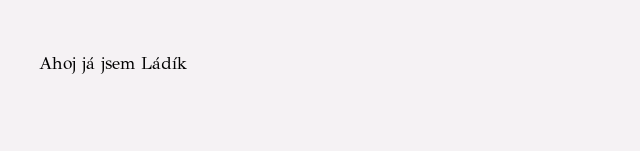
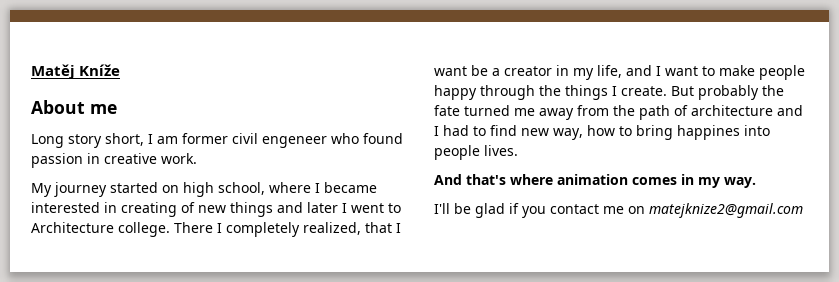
[39,57,187,74] Ahoj já jsem Ládík -> [31,64,121,79] [31,100,117,114] [31,133,403,148] [31,153,197,168] [31,182,377,197] [31,202,401,217] [31,222,401,237] [434,65,805,80] [434,85,784,100] [434,105,803,120] [434,125,770,140] [434,145,518,160] [434,174,756,188] [434,203,803,218] Matěj Kníže // About me // Long story short, I am former civil engeneer who found passion in creative work. // My journey started on high school, where I became interested in creating of new things and later I went to Architecture college. There I completely realized, that I want be a creator in my life, and I want to make people happy through the things I create. But probably the fate turned me away from the path of architecture and I had to find new way, how to bring happines into people lives. // And that's where animation comes in my way. // I'll be glad if you contact me on matejknize2@gmail.com

